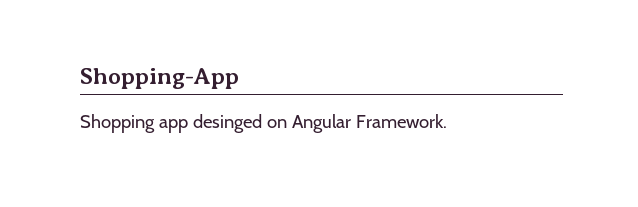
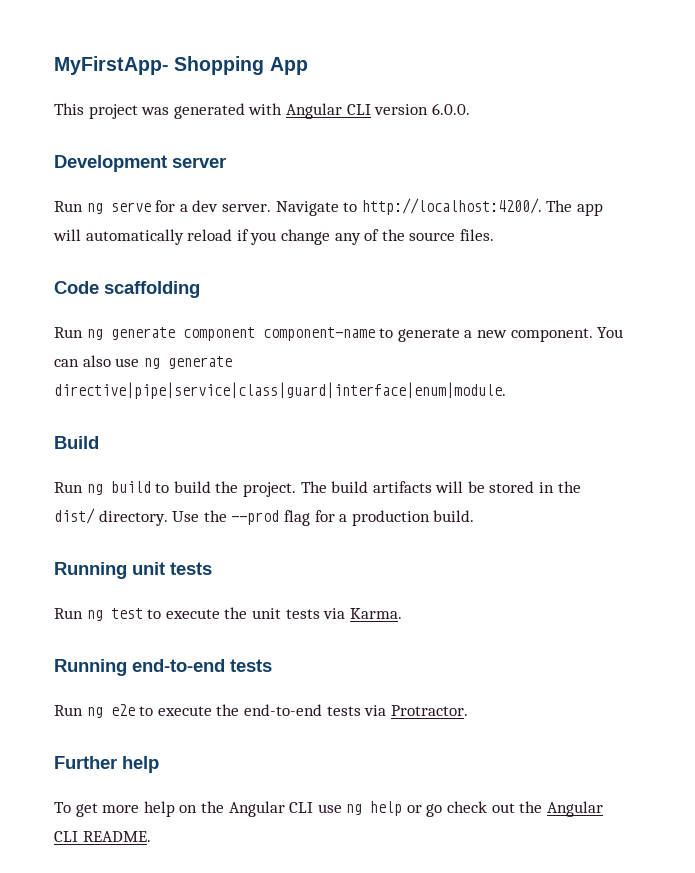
[80,68,239,89] [80,114,447,133] Shopping-App // Shopping app desinged on Angular Framework. -> [54,56,308,75] [54,103,470,119] [54,155,226,172] [54,198,603,216] [53,229,494,245] [54,281,200,298] [54,327,624,342] [54,355,232,369] [54,382,506,399] [54,436,99,449] [54,481,581,497] [54,508,475,526] [54,562,212,579] [54,607,402,621] [54,659,272,676] [54,704,468,718] [54,756,159,773] [54,801,603,817] [54,831,151,842] MyFirstApp- Shopping App // This project was generated with Angular CLI version 6.0.0. // Development server // Run ng serve for a dev server. Navigate to http://localhost:4200/. The app will automatically reload if you change any of the source files. // Code scaffolding // Run ng generate component component-name to generate a new component. You can also use ng generate directive|pipe|service|class|guard|interface|enum|module. // Build // Run ng build to build the project. The build artifacts will be stored in the dist/ directory. Use the --prod flag for a production build. // Running unit tests // Run ng test to execute the unit tests via Karma. // Running end-to-end tests // Run ng e2e to execute the end-to-end tests via Protractor. // Further help // To get more help on the Angular CLI use ng help or go check out the Angular CLI README.

